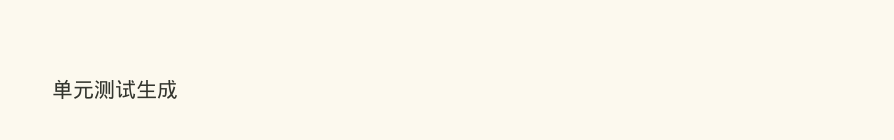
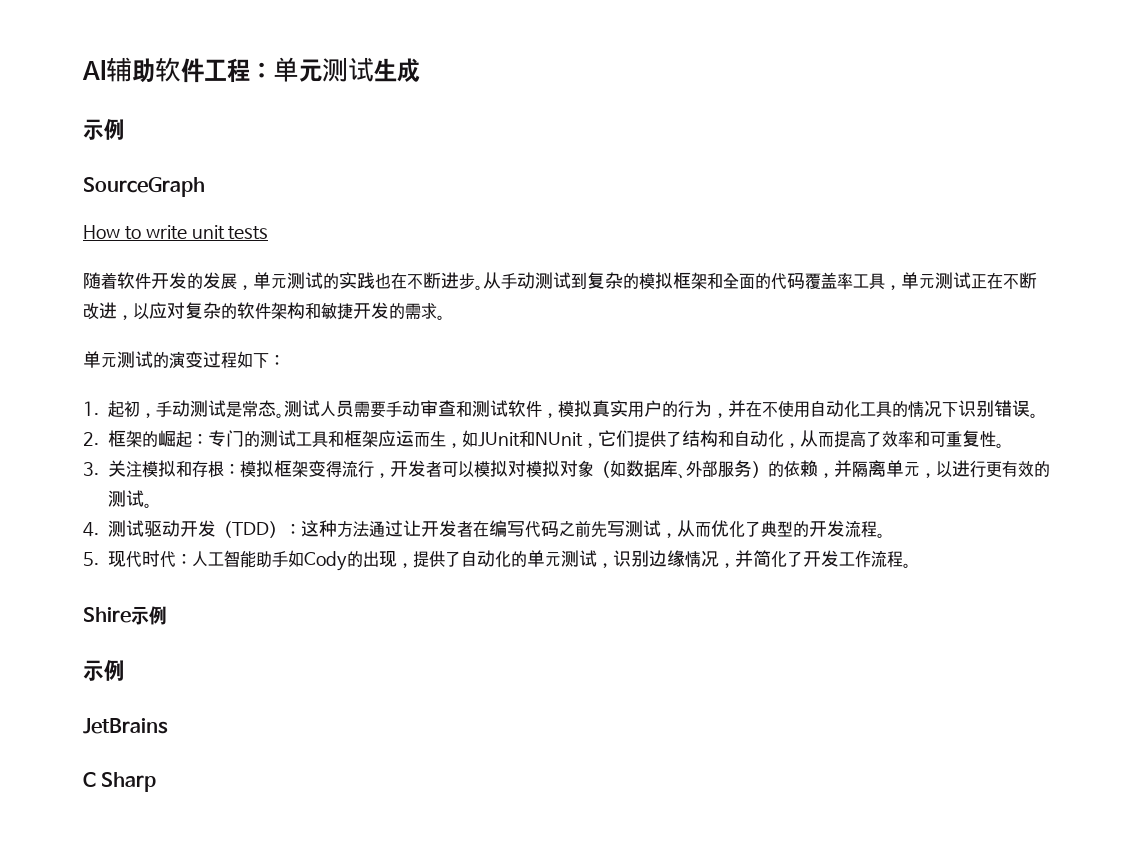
(52, 89) none -> [82,57,273,83] AI辅助软件工程：
(178, 89) none -> [83,119,125,140] [83,177,205,197] [83,225,269,240] [83,272,1037,290] [83,302,445,320] [83,351,285,369] [83,400,1038,418] [83,430,1004,448] [83,460,1050,479] [108,490,152,508] [83,520,885,538] [83,550,911,571] [83,606,167,625] [83,660,125,681] [83,718,168,734] [83,772,157,792] // 示例 // SourceGraph // How to write unit tests // 随着软件开发的发展，单元测试的实践也在不断进步。从手动测试到复杂的模拟框架和全面的代码覆盖率工具，单元测试正在不断改进，以应对复杂的软件架构和敏捷开发的需求。 // 单元测试的演变过程如下： // 1.起初，手动测试是常态。测试人员需要手动审查和测试软件，模拟真实用户的行为，并在不使用自动化工具的情况下识别错误。 // 2.框架的崛起：专门的测试工具和框架应运而生，如JUnit和NUnit，它们提供了结构和自动化，从而提高了效率和可重复性。 // 3.关注模拟和存根：模拟框架变得流行，开发者可以模拟对模拟对象（如数据库、外部服务）的依赖，并隔离单元，以进行更有效的测试。 // 4.测试驱动开发（TDD）：这种方法通过让开发者在编写代码之前先写测试，从而优化了典型的开发流程。 // 5.现代时代：人工智能助手如Cody的出现，提供了自动化的单元测试，识别边缘情况，并简化了开发工作流程。 // Shire示例 // 示例 // JetBrains // C Sharp

